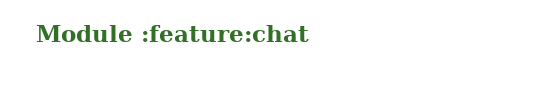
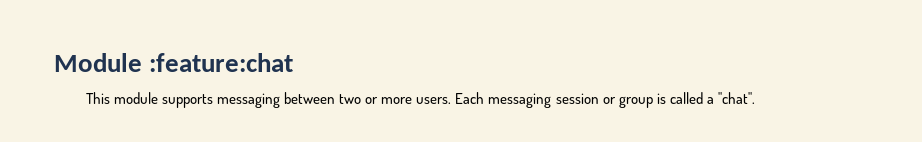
(309, 33) none -> [85,92,755,108] // This module supports messaging between two or more users. Each messaging session or group is called a "chat".

